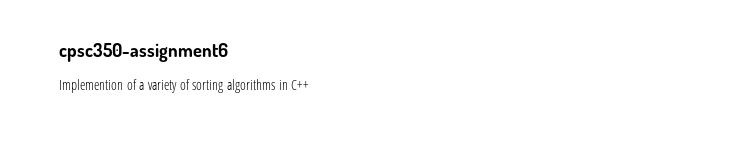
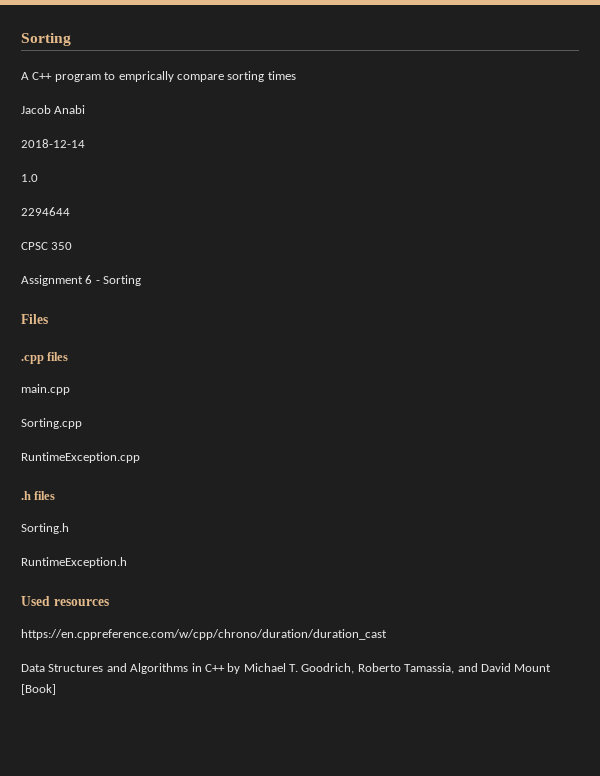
[59,43,228,62] [59,79,310,93] cpsc350-assignment6 // Implemention of a variety of sorting algorithms in C++ -> [21,33,71,46] [21,71,296,82] [21,105,86,114] [21,139,85,148] [21,174,38,182] [21,207,70,216] [21,242,73,250] [21,275,142,286] [21,314,48,324] [21,352,69,364] [21,384,70,395] [21,418,82,429] [21,452,140,463] [21,491,56,500] [21,523,69,534] [21,557,127,568] [21,596,109,606] [21,629,387,640] [21,663,552,674] [21,684,56,695] Sorting // A C++ program to emprically compare sorting times // Jacob Anabi // 2018-12-14 // 1.0 // 2294644 // CPSC 350 // Assignment 6 - Sorting // Files // .cpp files // main.cpp // Sorting.cpp // RuntimeException.cpp // .h files // Sorting.h // RuntimeException.h // Used resources // https://en.cppreference.com/w/cpp/chrono/duration/duration_cast // Data Structures and Algorithms in C++ by Michael T. Goodrich, Roberto Tamassia, and David Mount [Book]

